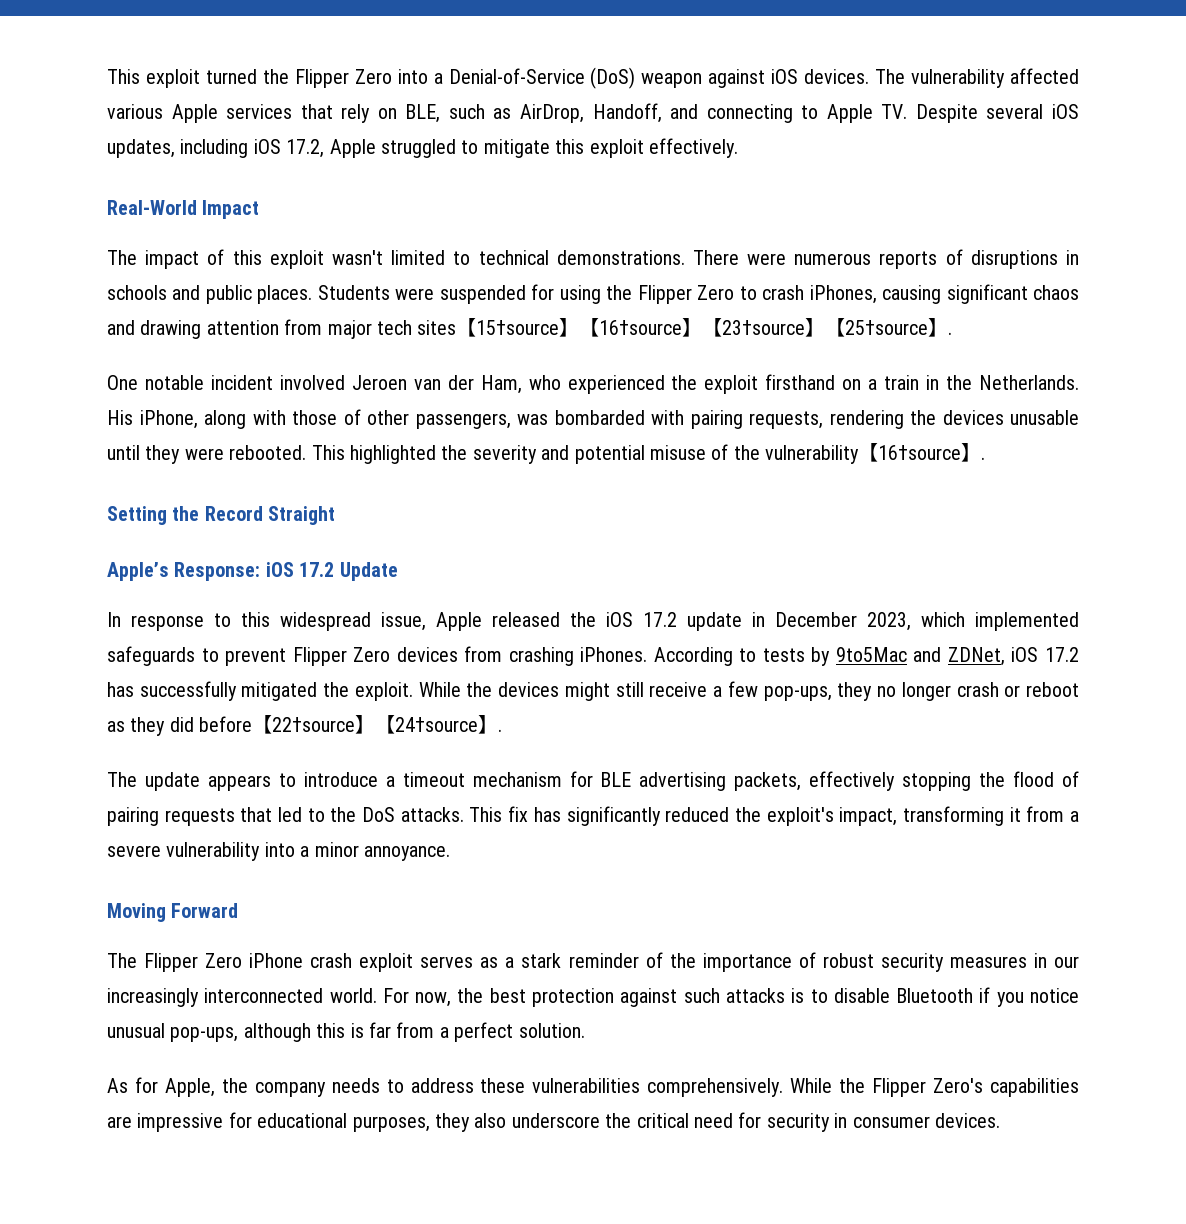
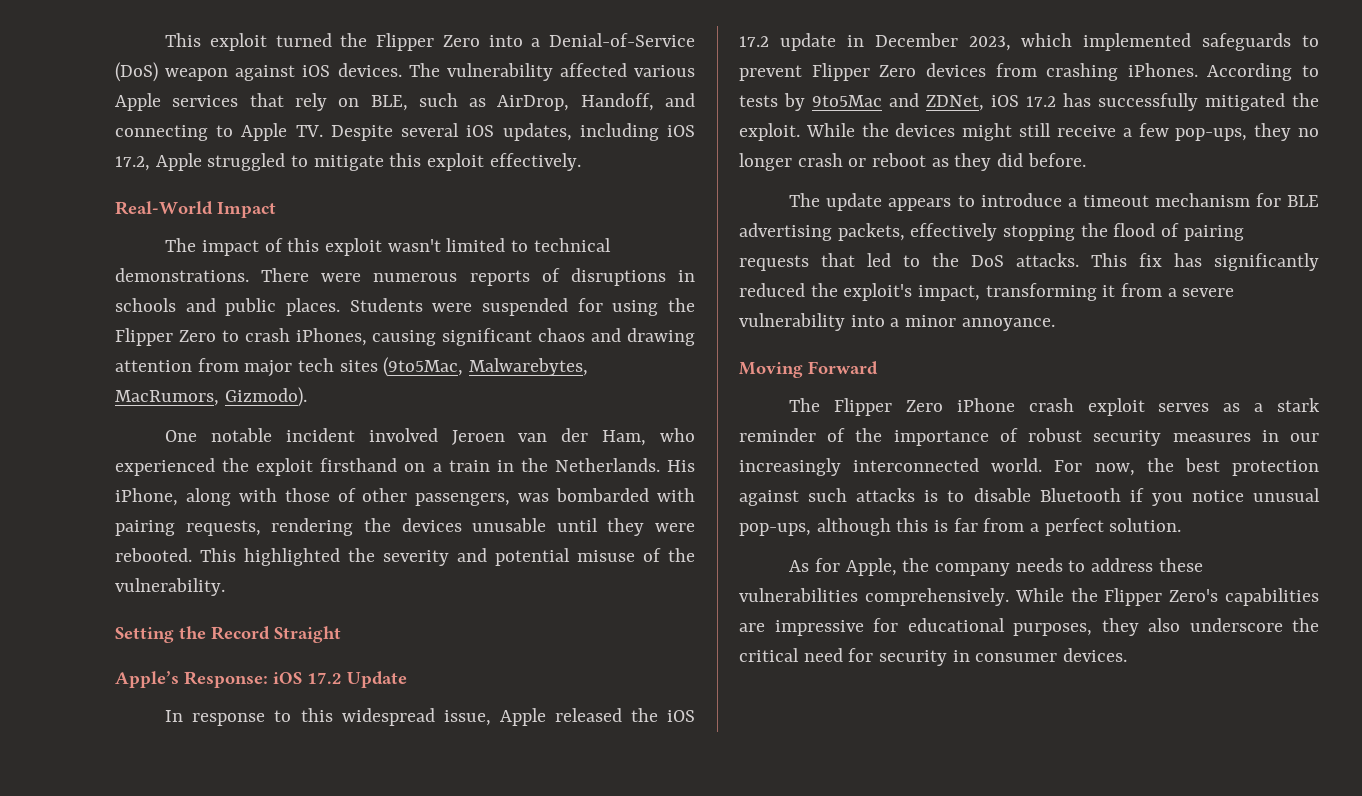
[456,318,953,337] 【15†source】【16†source】【23†source】【25†source】. -> [383,357,589,377] [115,387,307,407] (9to5Mac, Malwarebytes, MacRumors, Gizmodo).
[765,443,986,464] vulnerability【16†source】. -> [115,578,225,596] vulnerability.
[199,715,503,734] before【22†source】【24†source】. -> [1027,153,1086,167] before.

